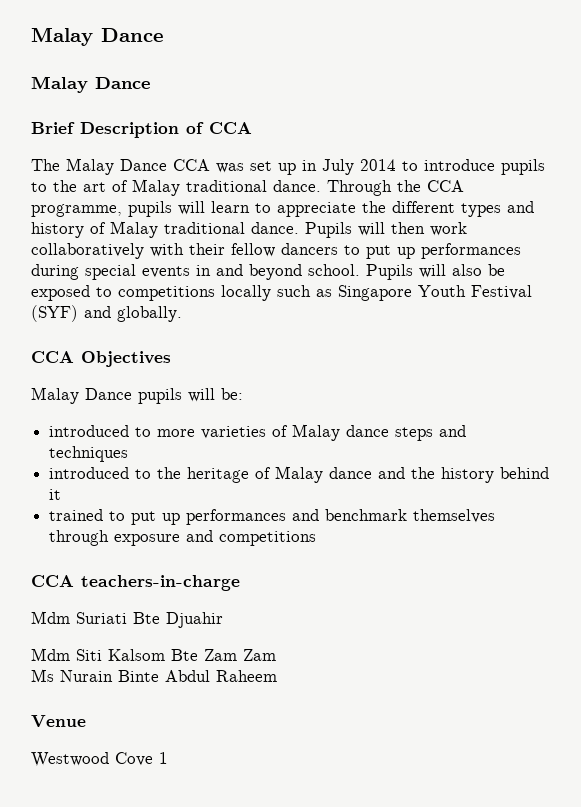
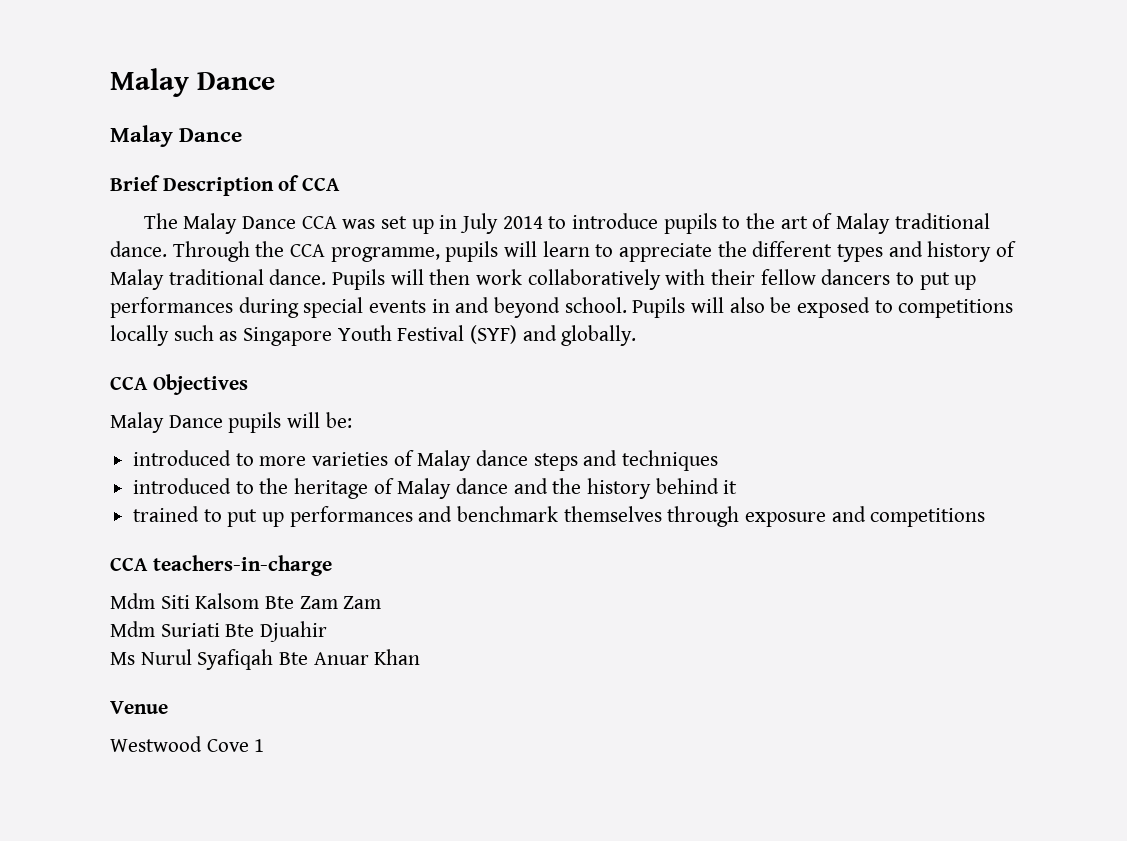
[31,611,223,628] // Mdm Suriati Bte Djuahir -> (332, 565) none
[31,669,277,682] Ms Nurain Binte Abdul Raheem -> [110,621,328,642] [110,649,421,670] Mdm Suriati Bte Djuahir // Ms Nurul Syafiqah Bte Anuar Khan

